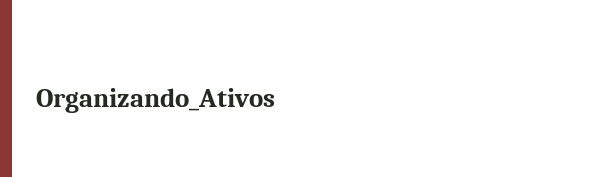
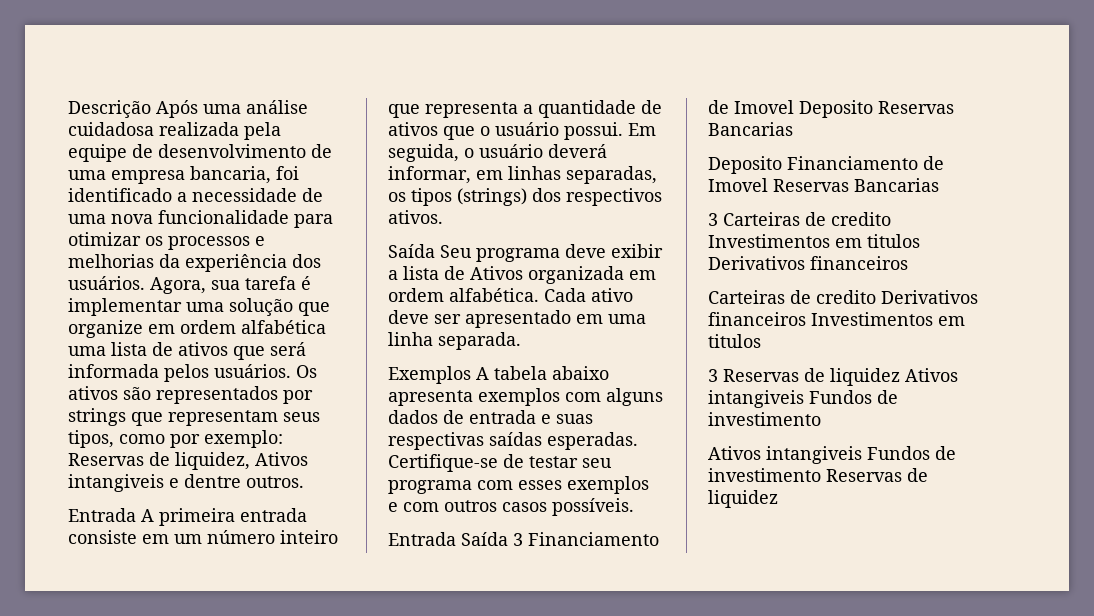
[36,88,275,113] Organizando_Ativos -> [68,100,308,118] [68,122,281,140] [68,144,332,162] [68,166,299,184] [68,188,323,202] [68,210,333,228] [68,232,265,250] [68,254,321,272] [68,276,311,294] [68,298,330,316] [68,320,326,338] [68,342,306,360] [68,364,317,382] [68,386,313,404] [68,408,320,426] [68,430,283,448] [68,452,308,470] [68,474,304,492] [68,508,307,526] [68,530,338,544] [388,100,662,118] [388,122,656,140] [388,144,607,162] [388,166,657,184] [388,188,662,206] [388,210,443,224] [388,244,663,262] [388,266,656,284] [388,288,633,302] [388,310,646,328] [388,332,521,350] [388,366,609,384] [388,388,663,406] [388,410,593,424] [388,432,638,450] [388,454,612,472] [388,476,649,494] [388,498,634,516] [388,532,659,546] [708,100,954,118] [708,122,793,136] [708,156,944,174] [708,178,939,192] [708,212,891,226] [708,234,920,248] [708,256,908,270] [708,290,978,304] [708,312,965,326] [708,334,761,348] [708,368,958,386] [708,390,898,408] [708,412,821,426] [708,446,956,464] [708,468,928,482] [708,490,778,508] Descrição Após uma análise cuidadosa realizada pela equipe de desenvolvimento de uma empresa bancaria, foi identificado a necessidade de uma nova funcionalidade para otimizar os processos e melhorias da experiência dos usuários. Agora, sua tarefa é implementar uma solução que organize em ordem alfabética uma lista de ativos que será informada pelos usuários. Os ativos são representados por strings que representam seus tipos, como por exemplo: Reservas de liquidez, Ativos intangiveis e dentre outros. // Entrada A primeira entrada consiste em um número inteiro que representa a quantidade de ativos que o usuário possui. Em seguida, o usuário deverá informar, em linhas separadas, os tipos (strings) dos respectivos ativos. // Saída Seu programa deve exibir a lista de Ativos organizada em ordem alfabética. Cada ativo deve ser apresentado em uma linha separada. // Exemplos A tabela abaixo apresenta exemplos com alguns dados de entrada e suas respectivas saídas esperadas. Certifique-se de testar seu programa com esses exemplos e com outros casos possíveis. // Entrada Saída 3 Financiamento de Imovel Deposito Reservas Bancarias // Deposito Financiamento de Imovel Reservas Bancarias // 3 Carteiras de credito Investimentos em titulos Derivativos financeiros // Carteiras de credito Derivativos financeiros Investimentos em titulos // 3 Reservas de liquidez Ativos intangiveis Fundos de investimento // Ativos intangiveis Fundos de investimento Reservas de liquidez

